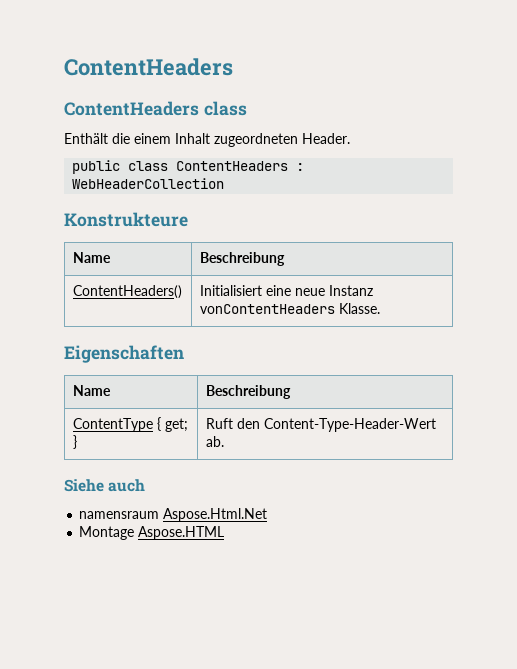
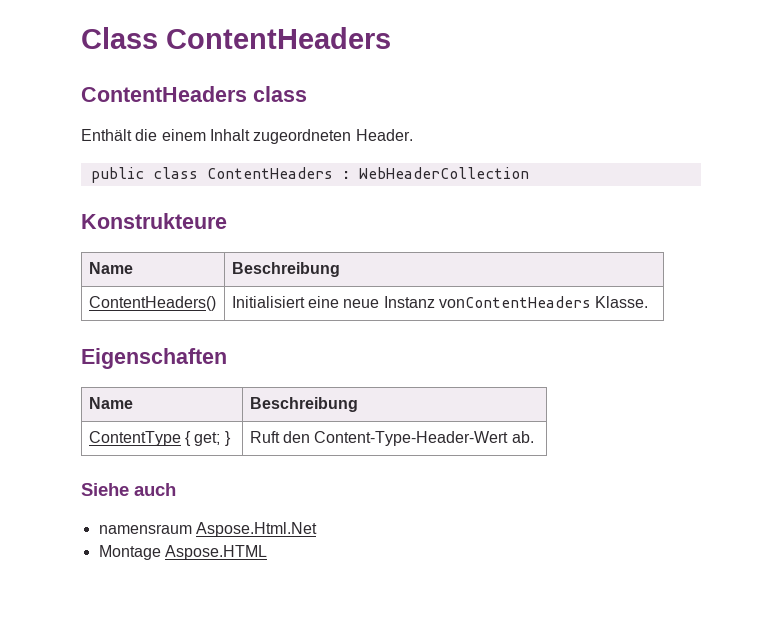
(64, 67) none -> [81,27,158,49] Class

